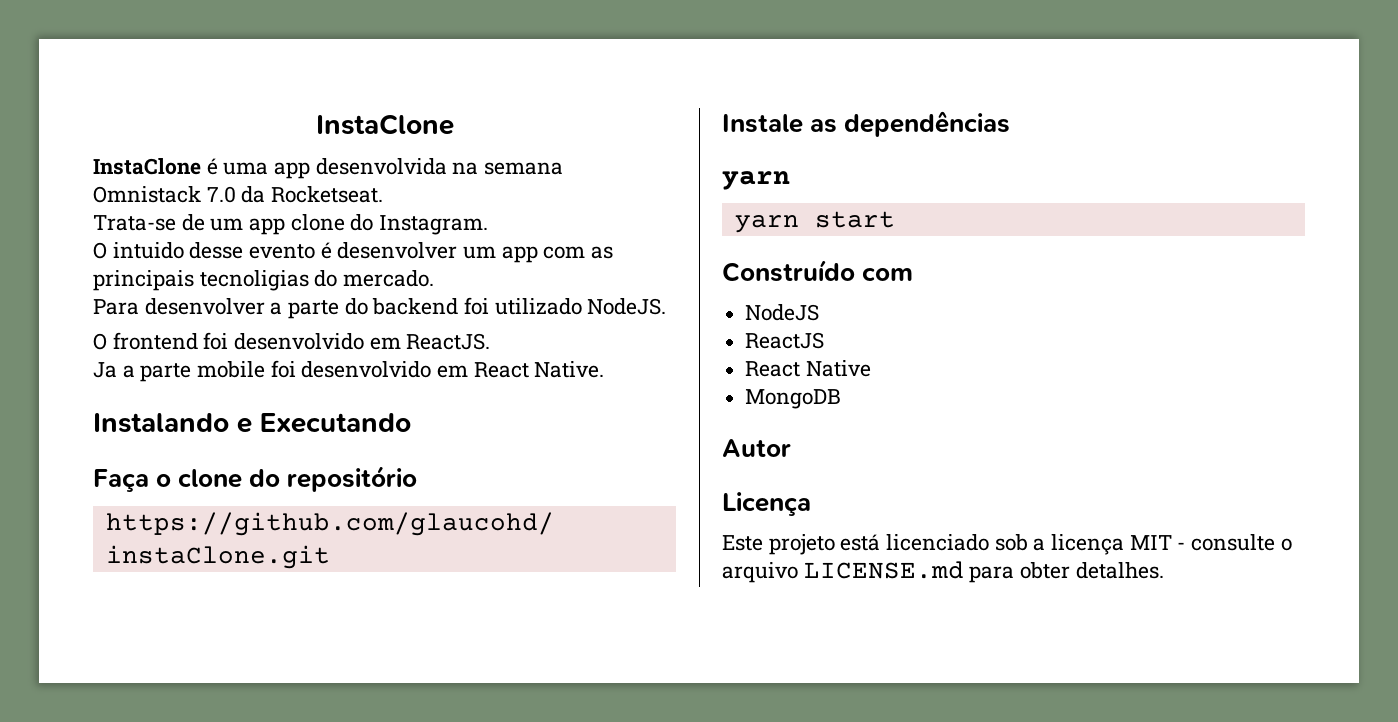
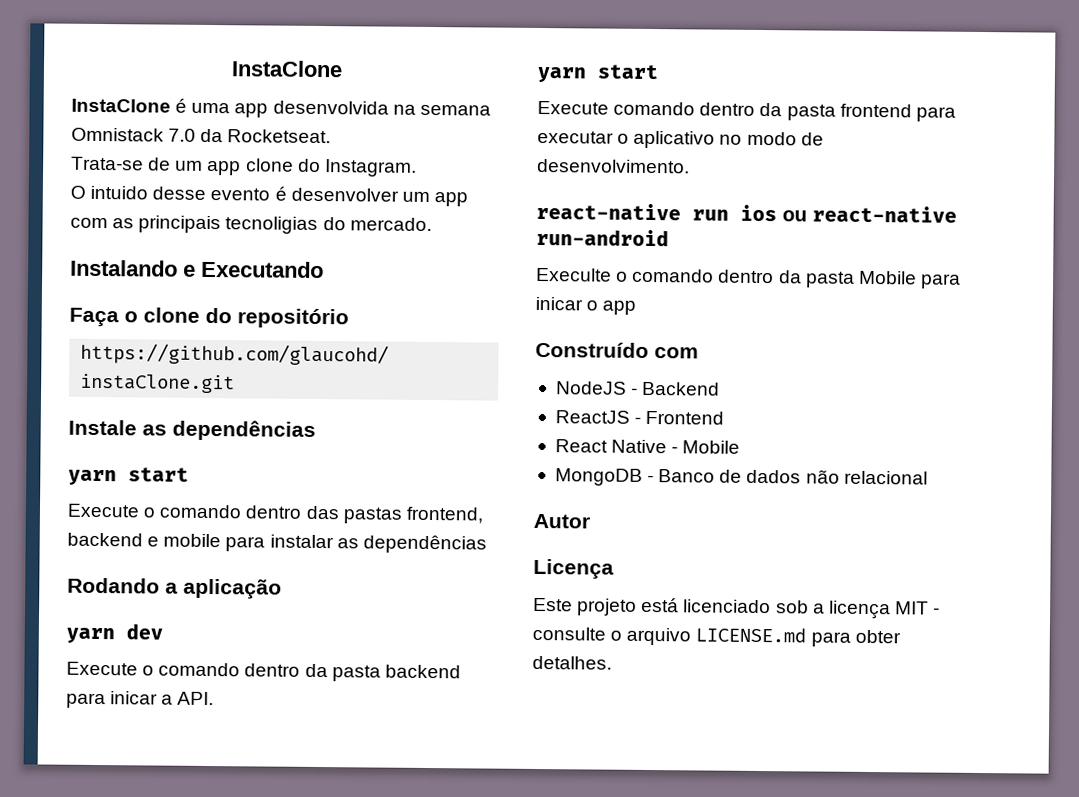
[93,297,667,319] [93,332,491,350] [93,360,605,382] // Para desenvolver a parte do backend foi utilizado NodeJS. // O frontend foi desenvolvido em ReactJS. // Ja a parte mobile foi desenvolvido em React Native. -> (432, 224) none
[734,211,895,233] // yarn start -> [128,467,189,482] [67,503,484,524] [67,532,487,554] [67,577,282,600] [66,623,163,644] [66,661,461,682] [66,691,215,709] [537,64,659,83] [537,100,956,122] [537,130,824,149] [537,158,690,174] [536,202,957,223] [536,228,669,247] [536,267,961,289] [535,296,637,315] start // Execute o comando dentro das pastas frontend, backend e mobile para instalar as dependências // Rodando a aplicação // yarn dev // Execute o comando dentro da pasta backend para inicar a API. // yarn start // Execute comando dentro da pasta frontend para executar o aplicativo no modo de desenvolvimento. // react-native run ios ou react-native run-android // Execulte o comando dentro da pasta Mobile para inicar o app
(820, 312) none -> [631,381,721,396] - Backend
(825, 340) none -> [634,410,725,425] - Frontend
(871, 368) none -> [671,440,741,454] - Mobile
(842, 399) none -> [647,469,928,485] - Banco de dados não relacional

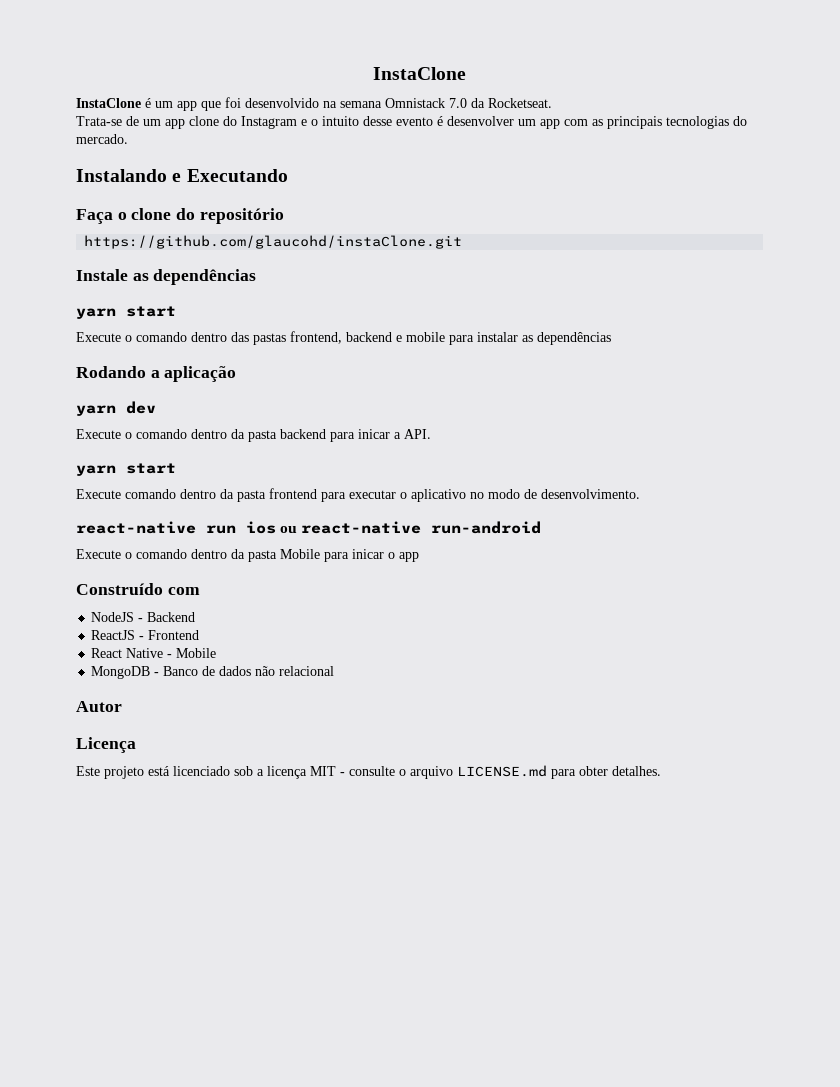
[191,100,389,118] uma app desenvolvida -> [155,97,319,111] um app que foi desenvolvido
[324,159,417,177] [70,185,149,200] Instagram. // O intuido -> [241,116,359,129] Instagram e o intuito
[225,216,319,234] tecnoligias -> [666,116,729,129] tecnologias
[536,267,612,282] Execulte -> [76,549,121,559] Execute

